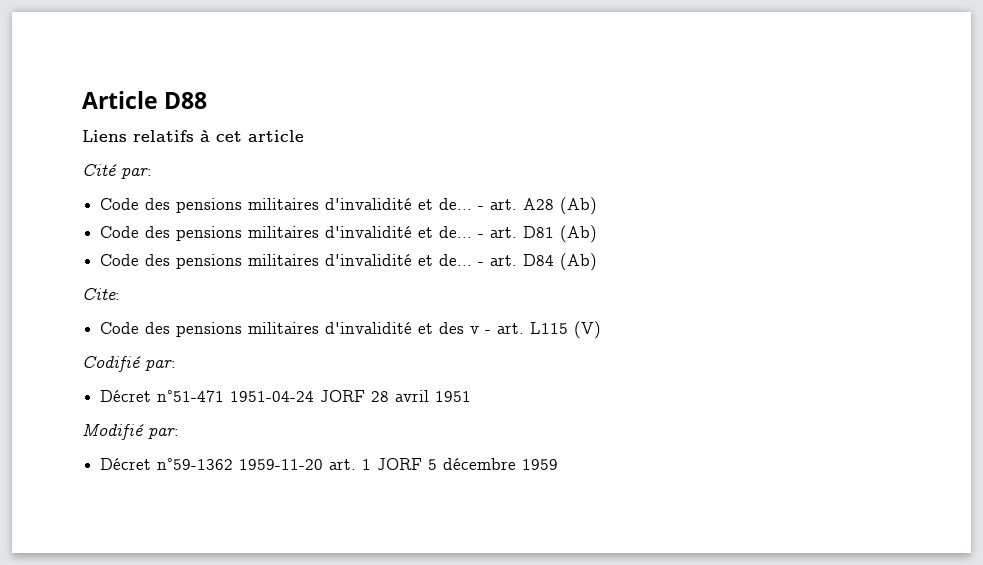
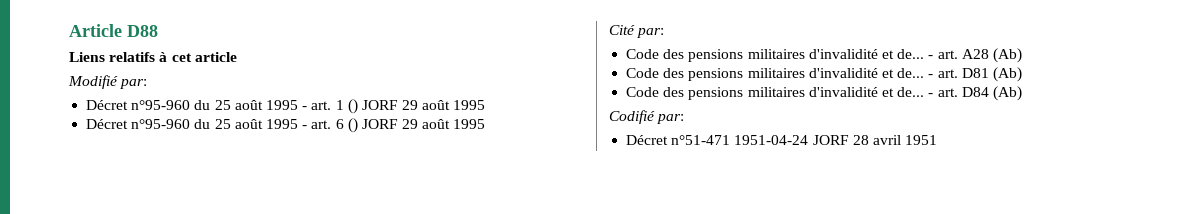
(304, 136) none -> [68,75,148,89] [86,99,486,114] [86,118,486,133] // Modifié par: // Décret n°95-960 du 25 août 1995 - art. 1 () JORF 29 août 1995 // Décret n°95-960 du 25 août 1995 - art. 6 () JORF 29 août 1995
[82,288,120,300] [100,321,602,339] // Cite: // Code des pensions militaires d'invalidité et des v - art. L115 (V) -> (1022, 93) none
[82,423,179,440] [100,458,559,470] // Modifié par: // Décret n°59-1362 1959-11-20 art. 1 JORF 5 décembre 1959 -> (938, 140) none

